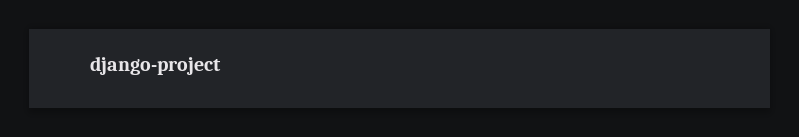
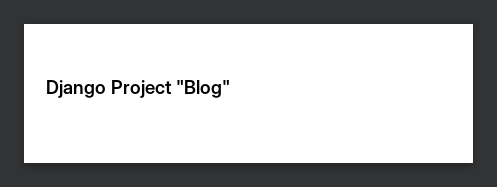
[90,56,221,75] django-project -> [46,80,230,98] Django Project "Blog"

